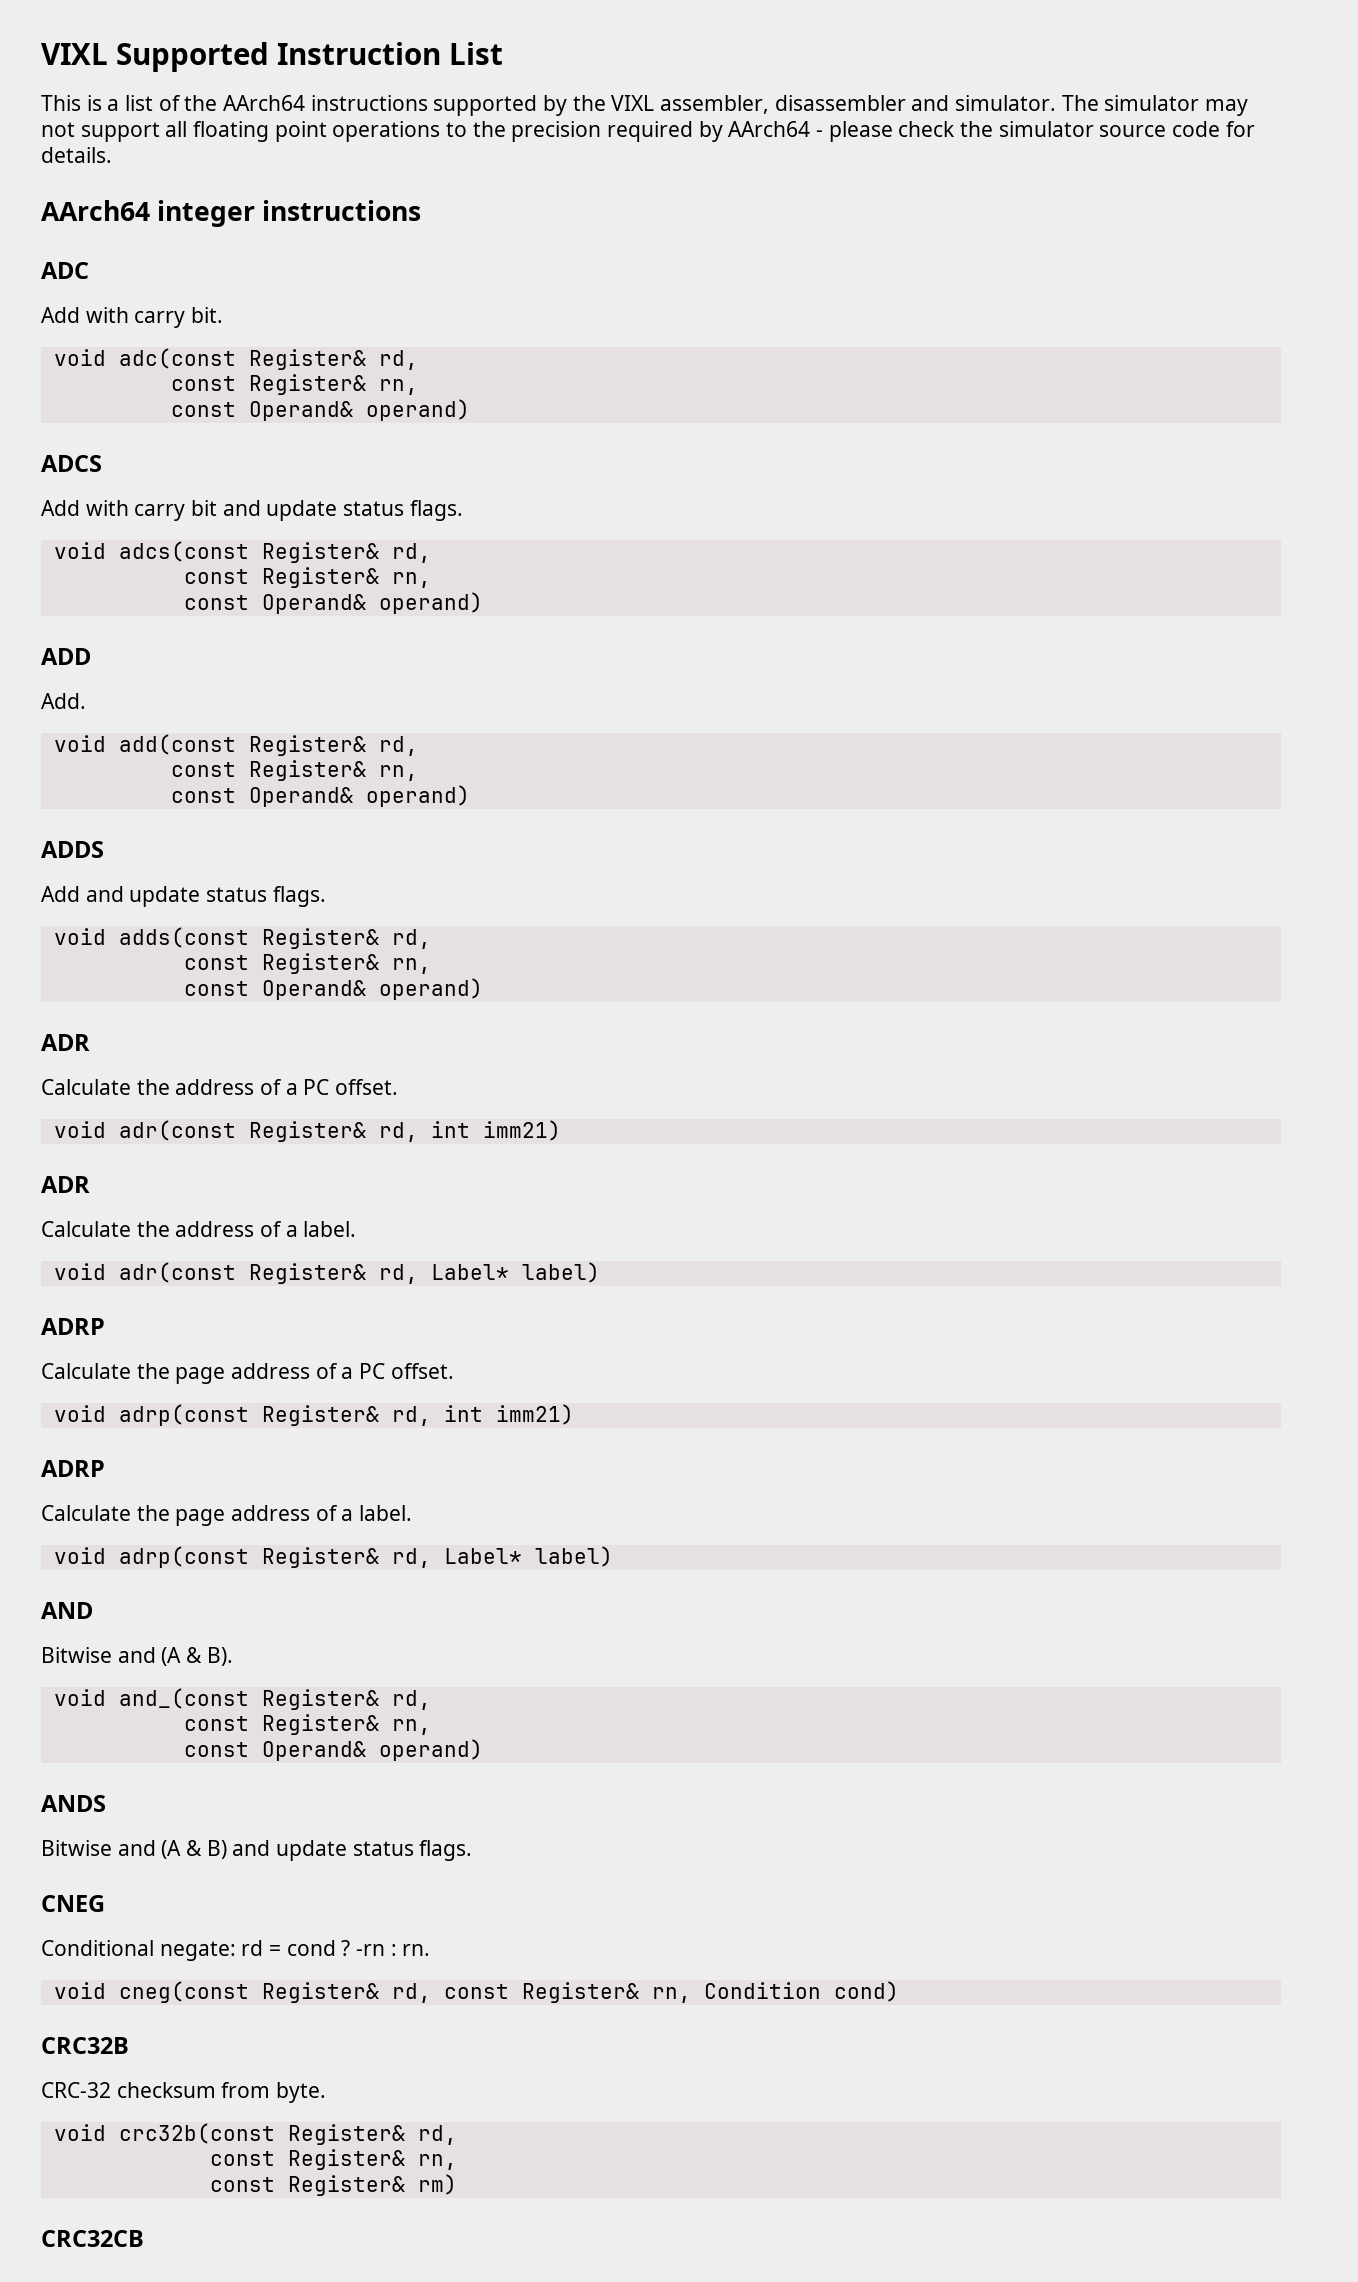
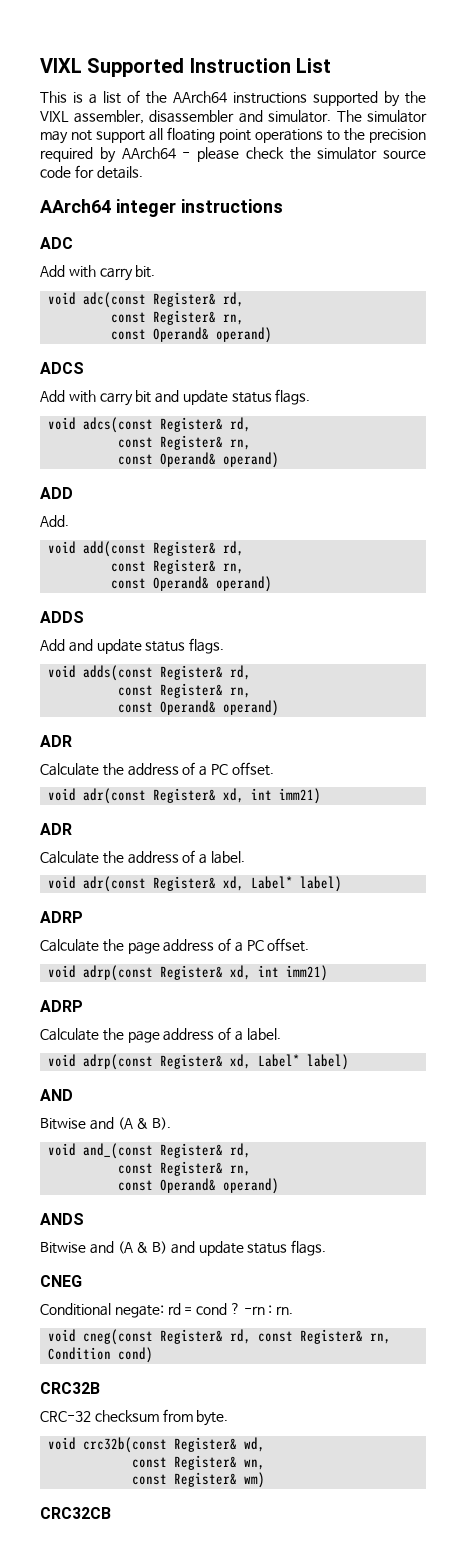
[378,1122,418,1142] rd, -> [223,788,245,803] xd,
[378,1264,418,1284] rd, -> [223,876,245,891] xd,
[391,1406,431,1426] rd, -> [230,965,252,980] xd,
[391,1548,431,1568] rd, -> [230,1054,252,1069] xd,
[417,2125,457,2145] [209,2149,457,2170] [209,2174,457,2196] rd, // const Register& rn, // const Register& rm) -> [244,1437,266,1452] [132,1455,266,1470] [132,1472,266,1488] wd, // const Register& wn, // const Register& wm)

